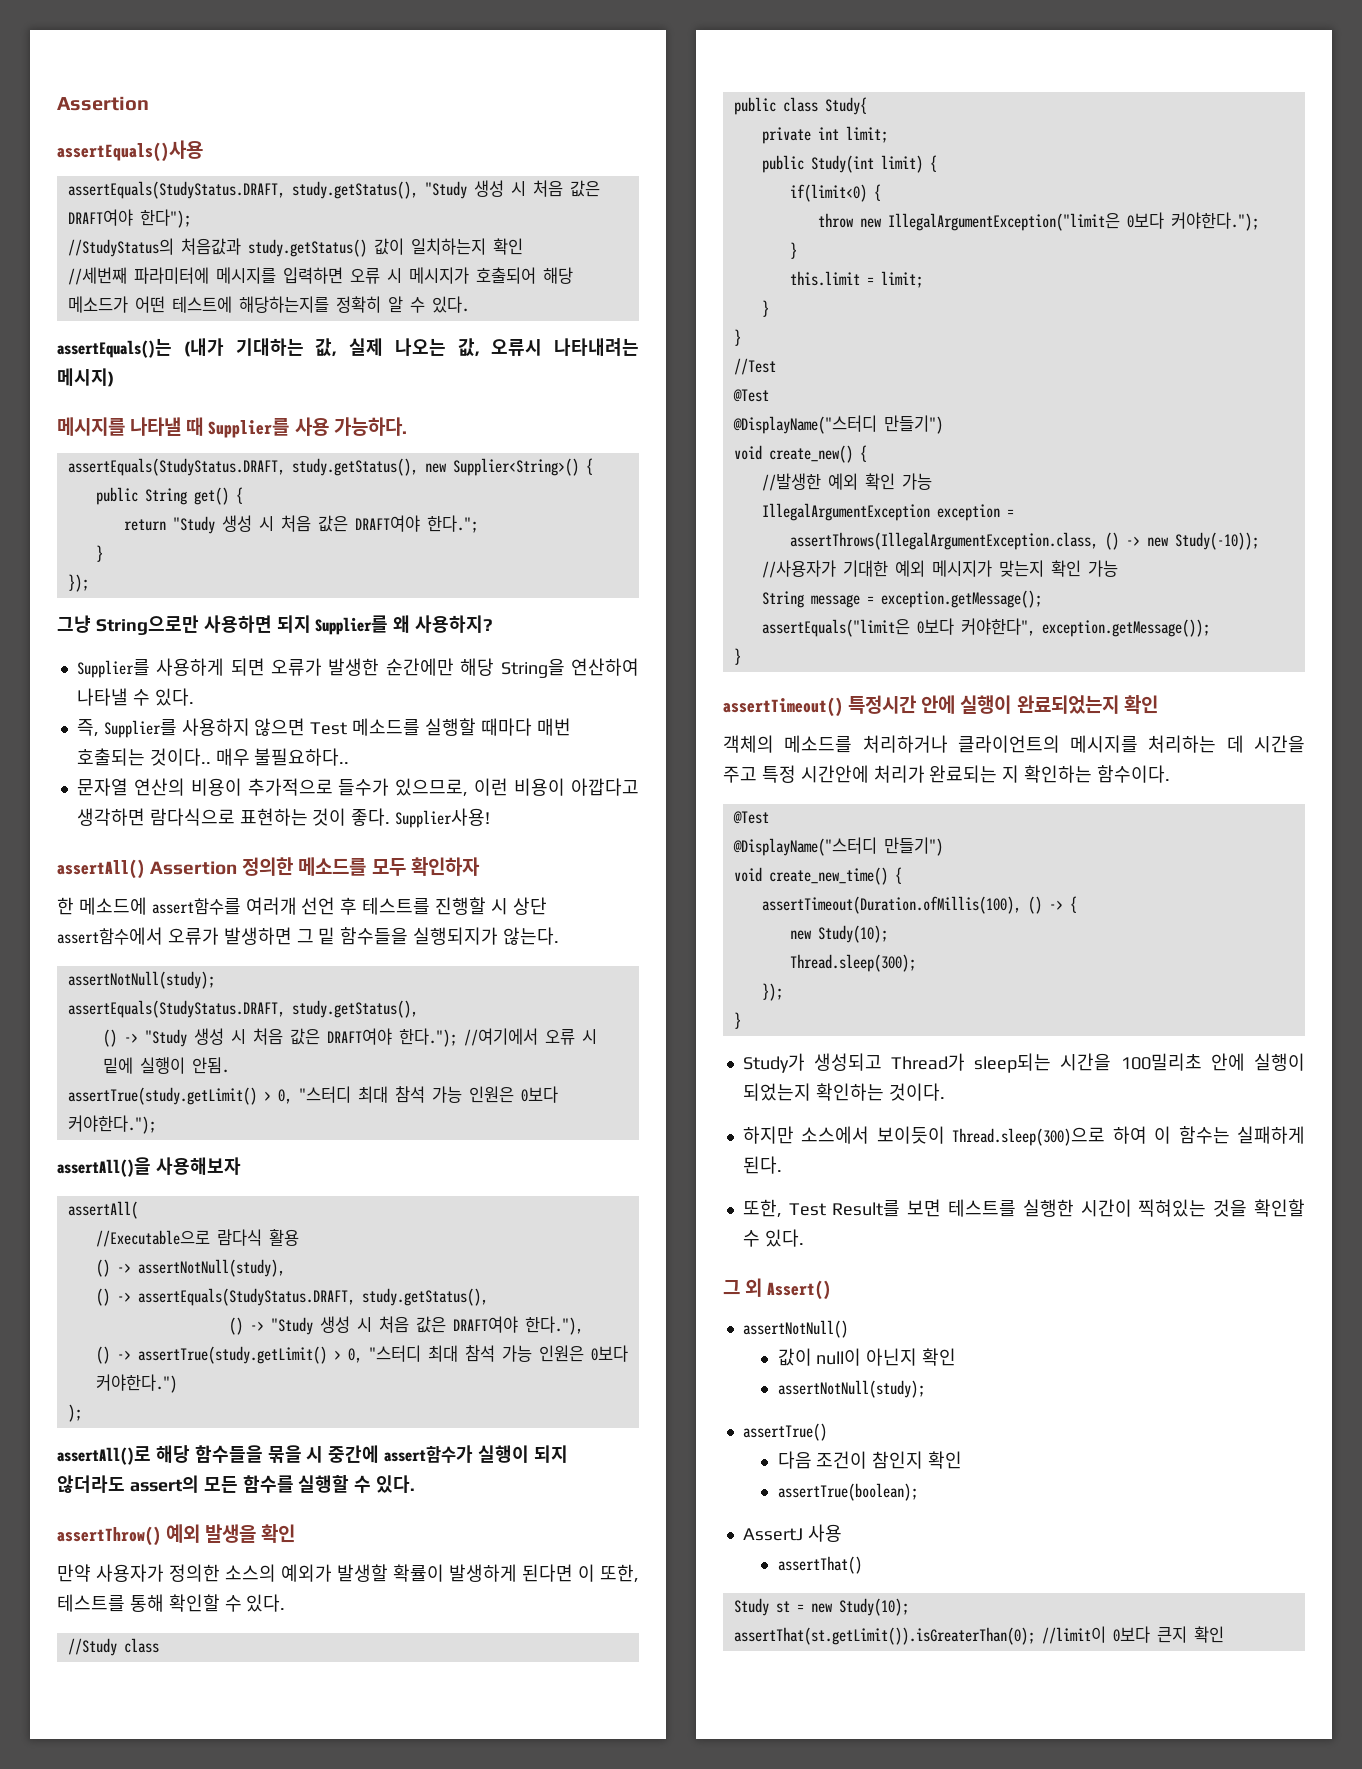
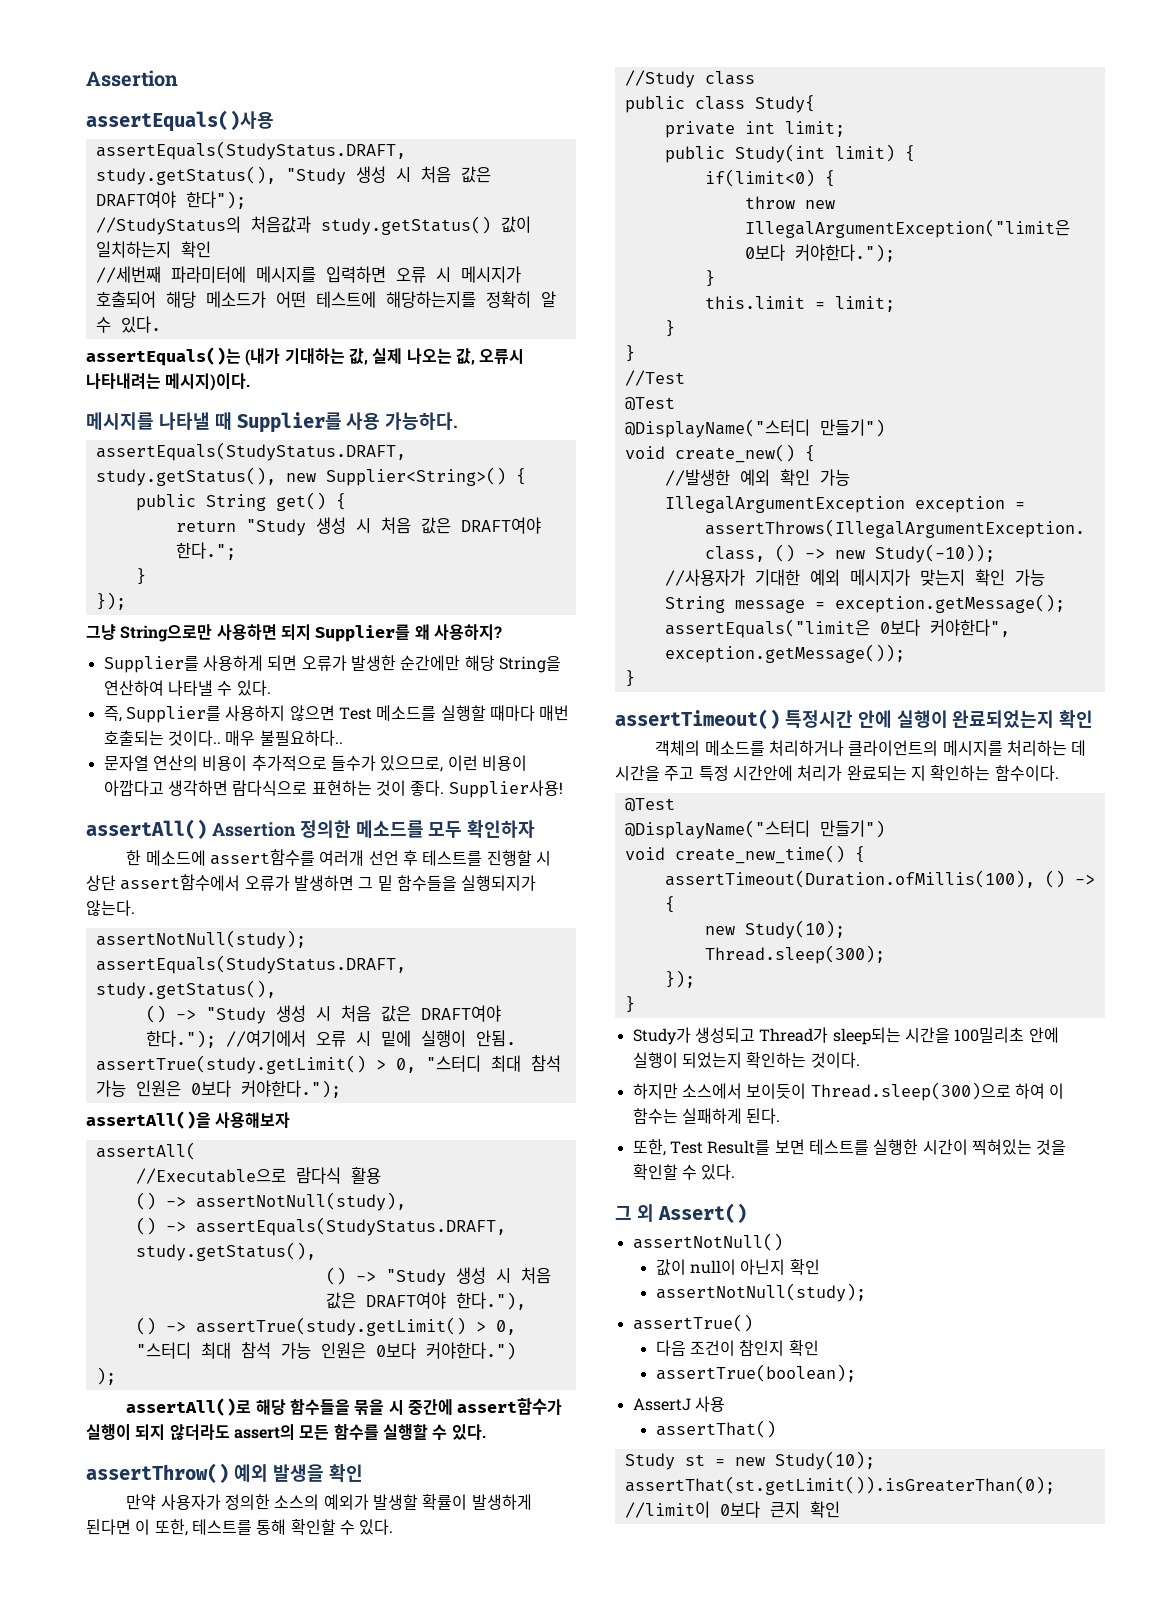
[57,368,114,387] 메시지) -> [165,373,251,391] 메시지)이다.

